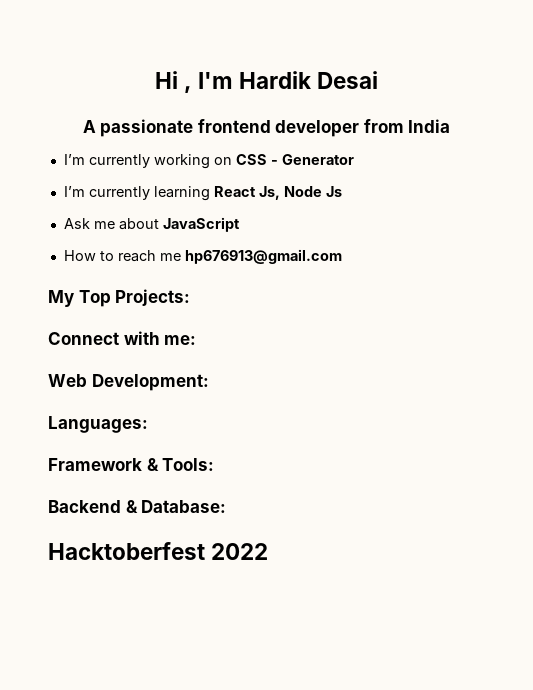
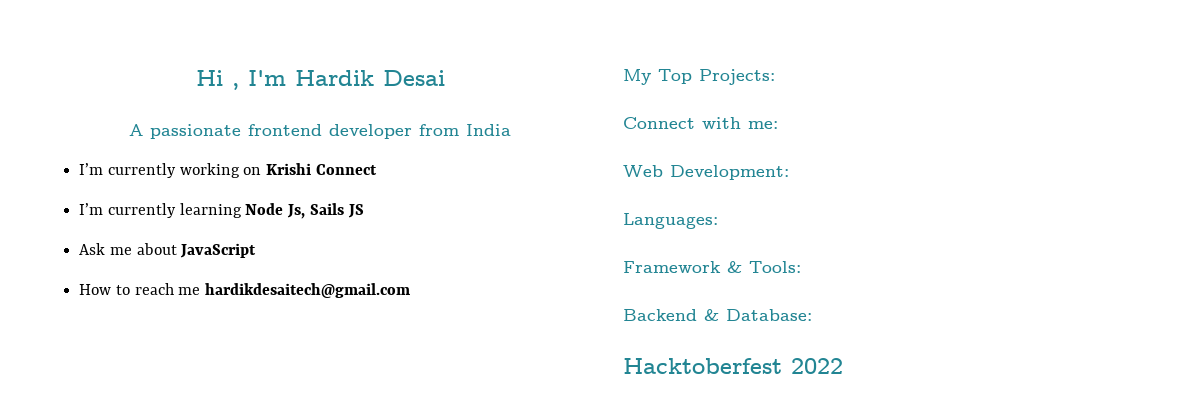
[235,154,354,165] CSS - Generator -> [266,163,377,175] Krishi Connect
[213,186,342,200] React Js, Node Js -> [245,203,364,219] Node Js, Sails JS
[184,249,342,264] hp676913@gmail.com -> [205,283,411,298] hardikdesaitech@gmail.com

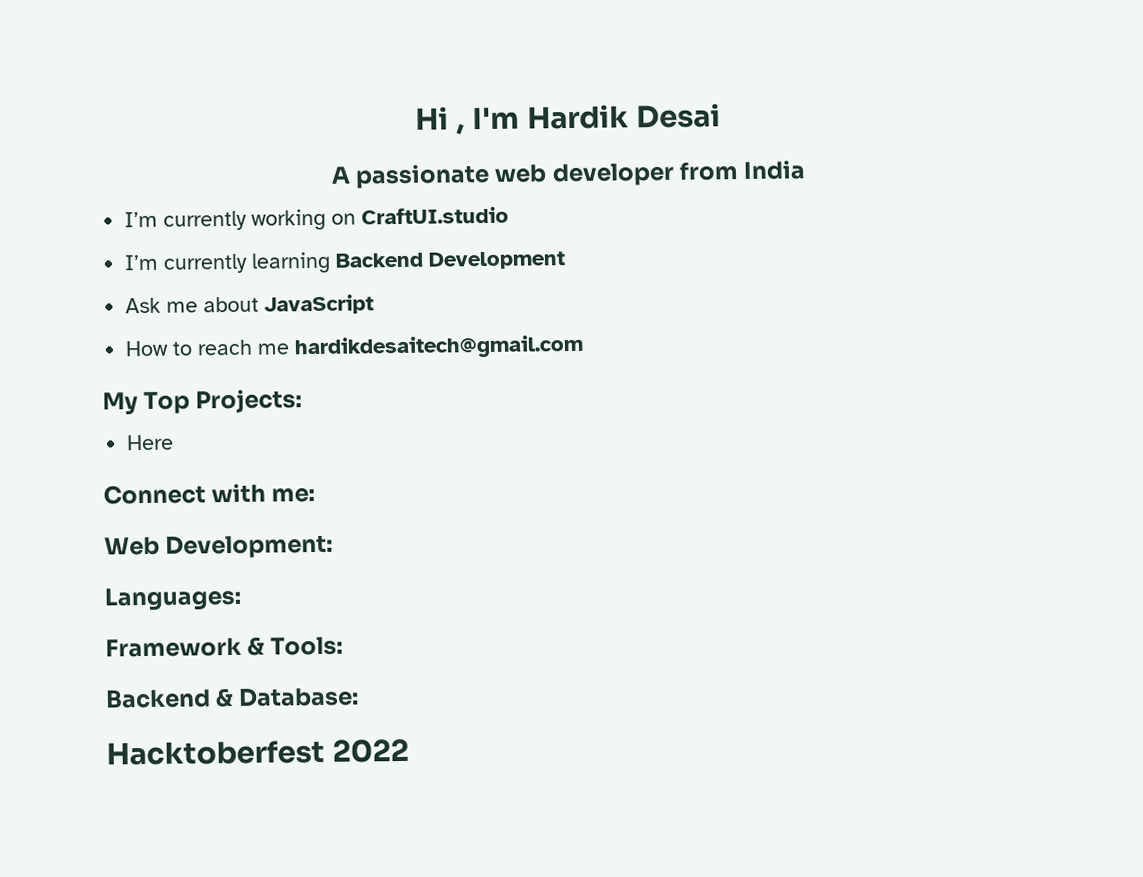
[248,124,322,136] frontend -> [494,164,548,183] web
[266,163,377,175] Krishi Connect -> [361,206,510,225] CraftUI.studio
[245,203,364,219] Node Js, Sails JS -> [335,251,567,270] Backend Development
(775, 77) none -> [126,434,175,451] // Here

